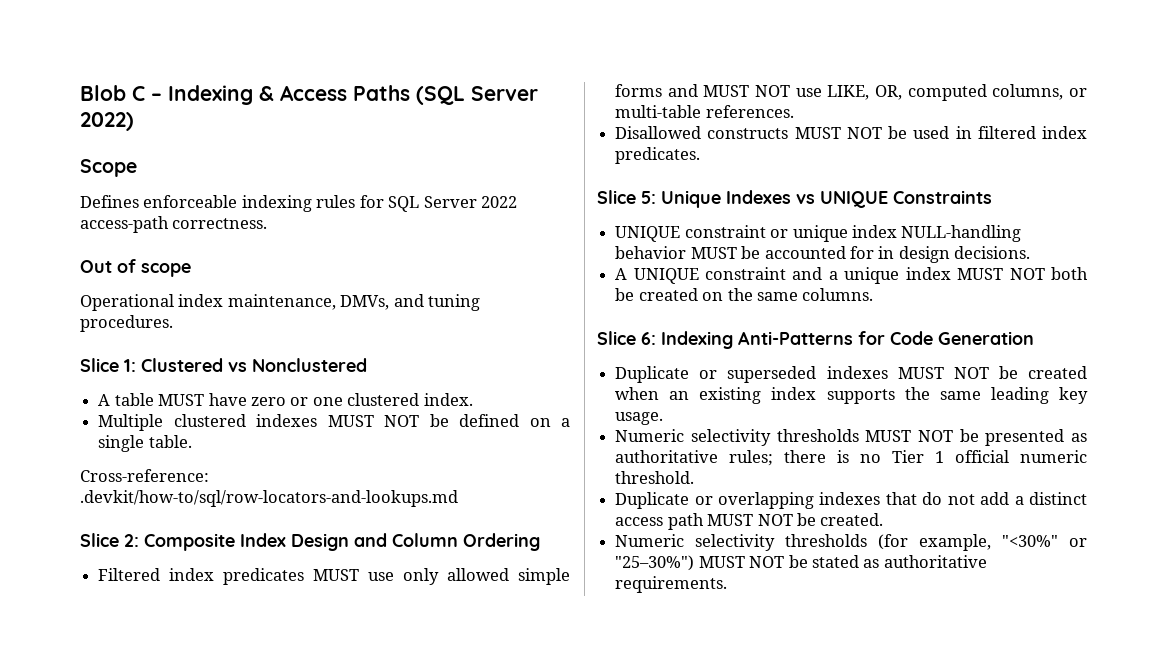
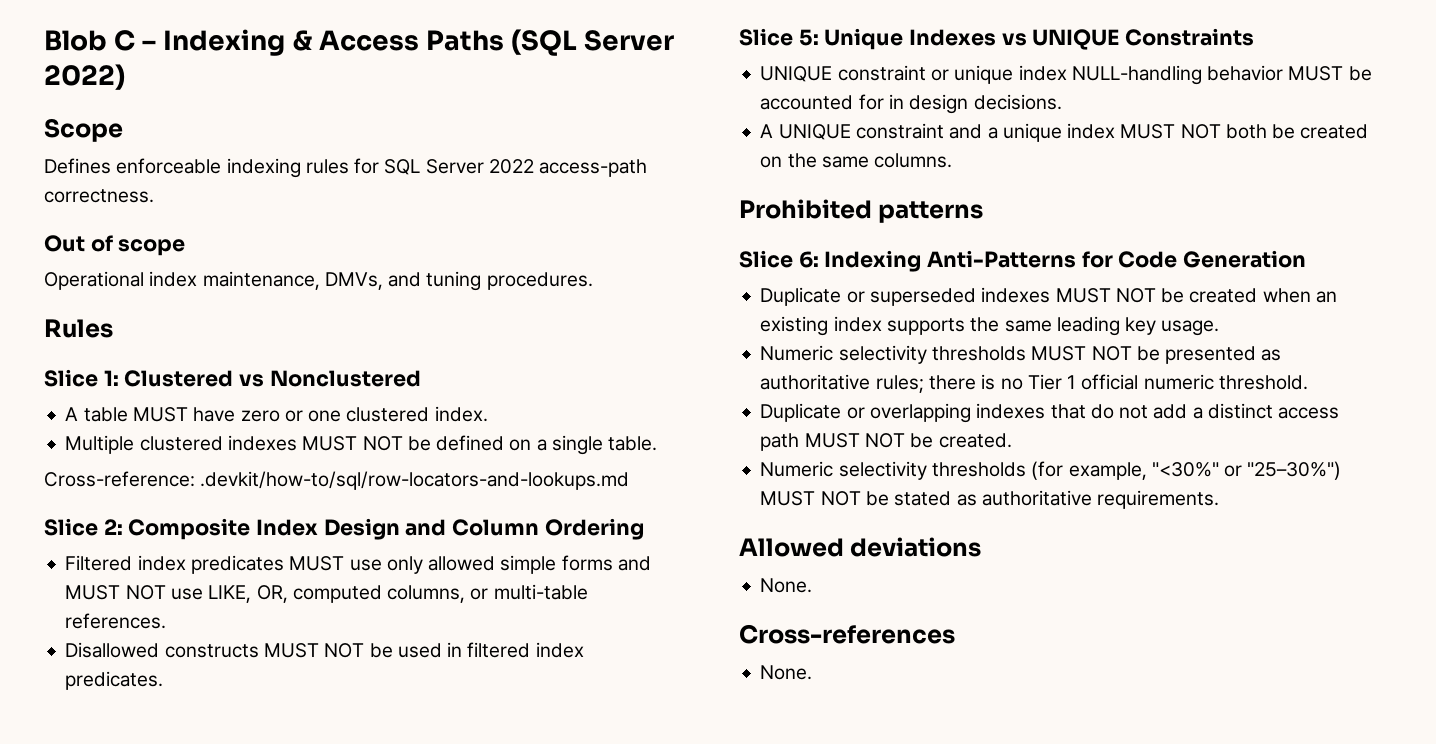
(173, 323) none -> [44,319,113,338] // Rules
(874, 294) none -> [739,199,984,223] // Prohibited patterns
(728, 584) none -> [739,537,982,557] [760,578,813,593] [739,624,955,644] [760,665,813,680] // Allowed deviations // None. // Cross-references // None.

